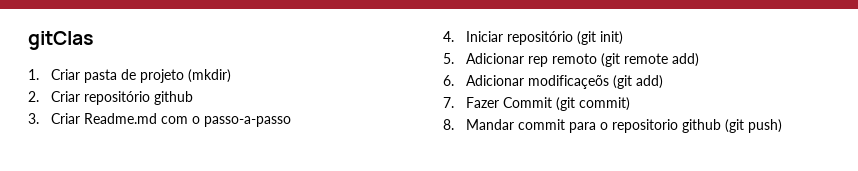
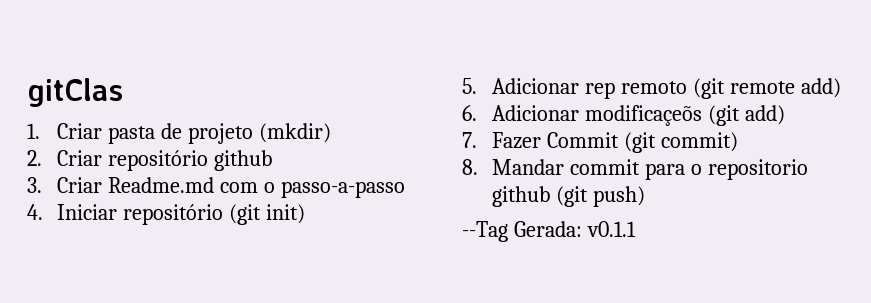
(783, 126) none -> [462,221,636,242] // --Tag Gerada: v0.1.1

